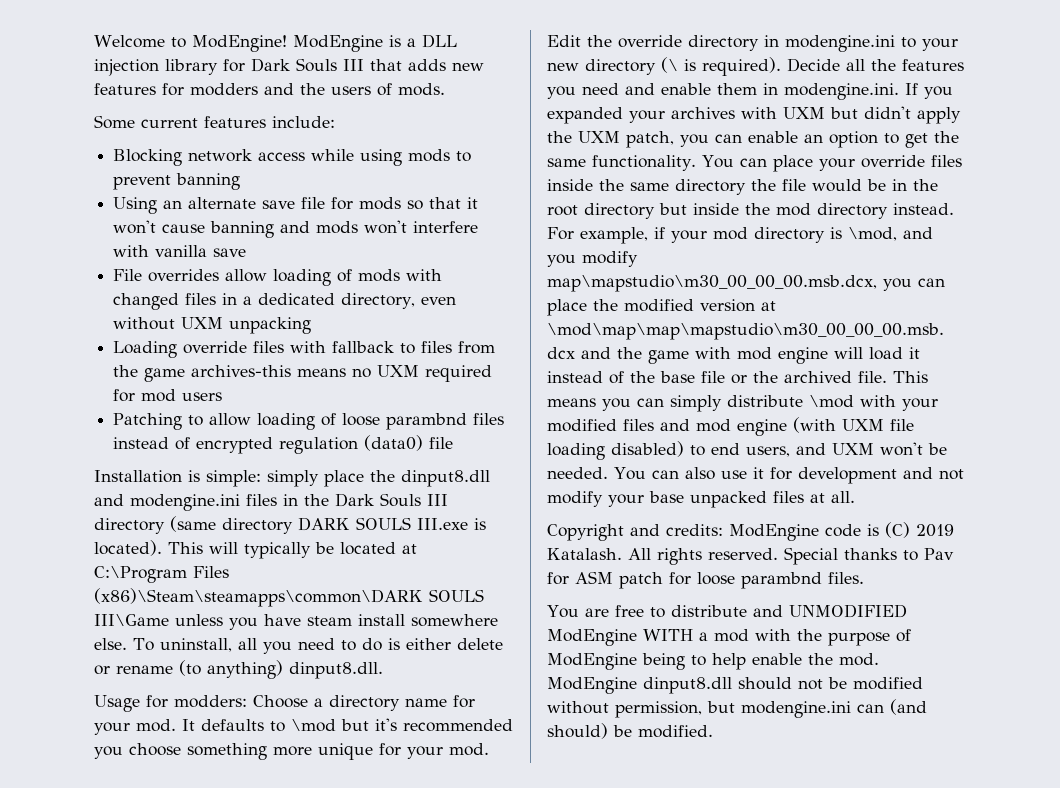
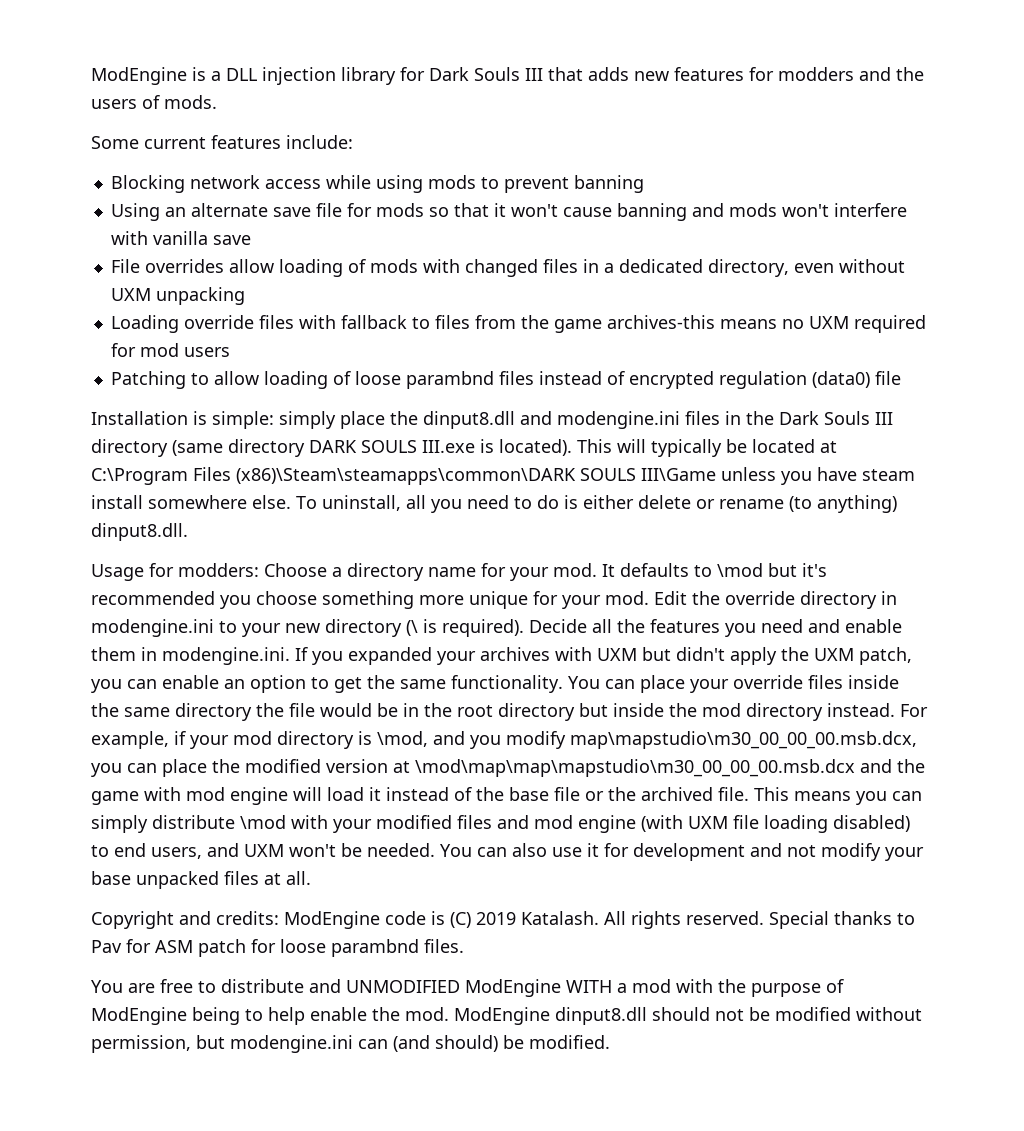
[94,35,287,52] Welcome to ModEngine! -> (91, 76) none

